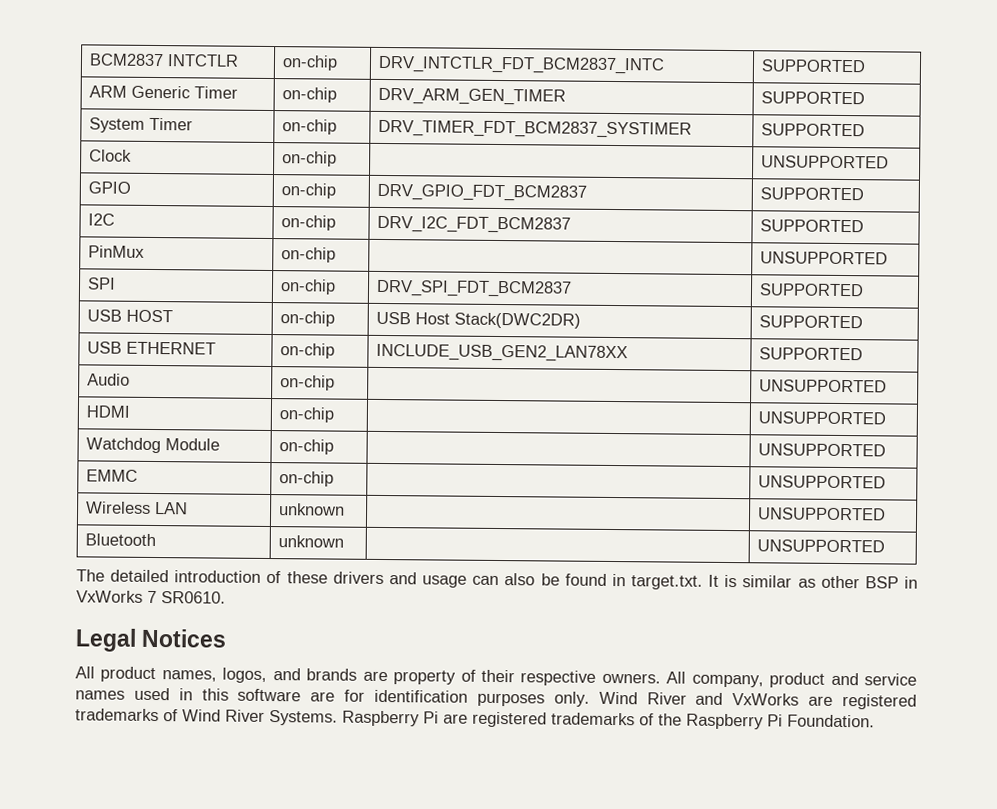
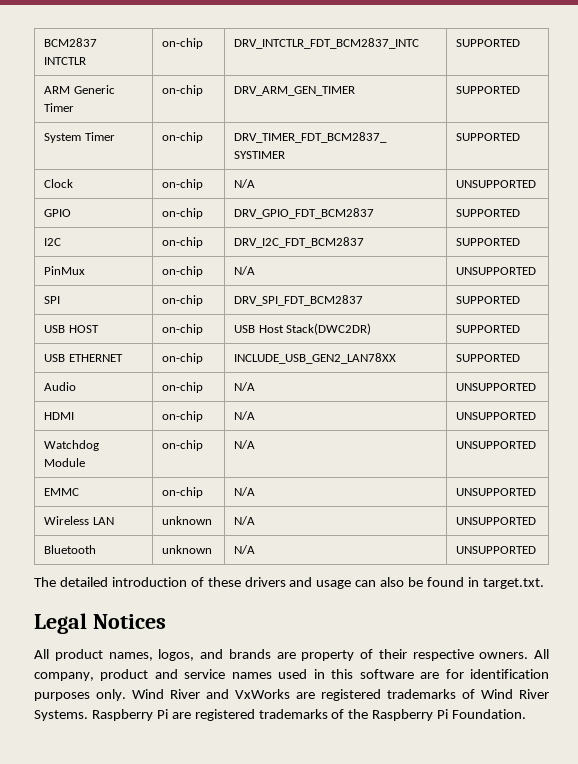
(337, 159) none -> [234,179,256,188] N/A
(336, 255) none -> [234,266,256,275] N/A
(335, 383) none -> [234,382,256,391] N/A
(334, 415) none -> [234,411,256,420] N/A
(334, 447) none -> [234,440,256,449] N/A
(334, 479) none -> [234,487,256,496] N/A
(345, 509) none -> [234,516,256,525] N/A
(344, 541) none -> [234,545,256,554] N/A
[708,574,918,589] [76,590,226,604] It is similar as other BSP in VxWorks 7 SR0610. -> (544, 583) none

